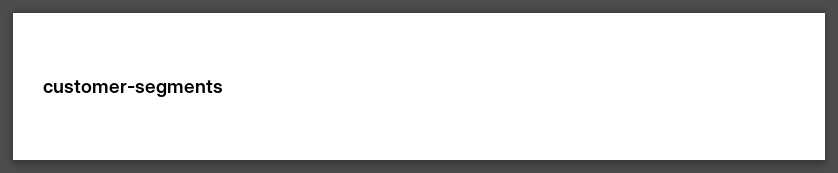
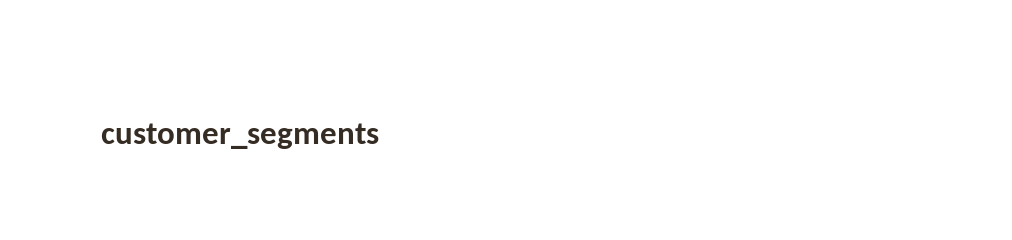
[43,80,223,97] customer-segments -> [101,123,379,149] customer_segments

